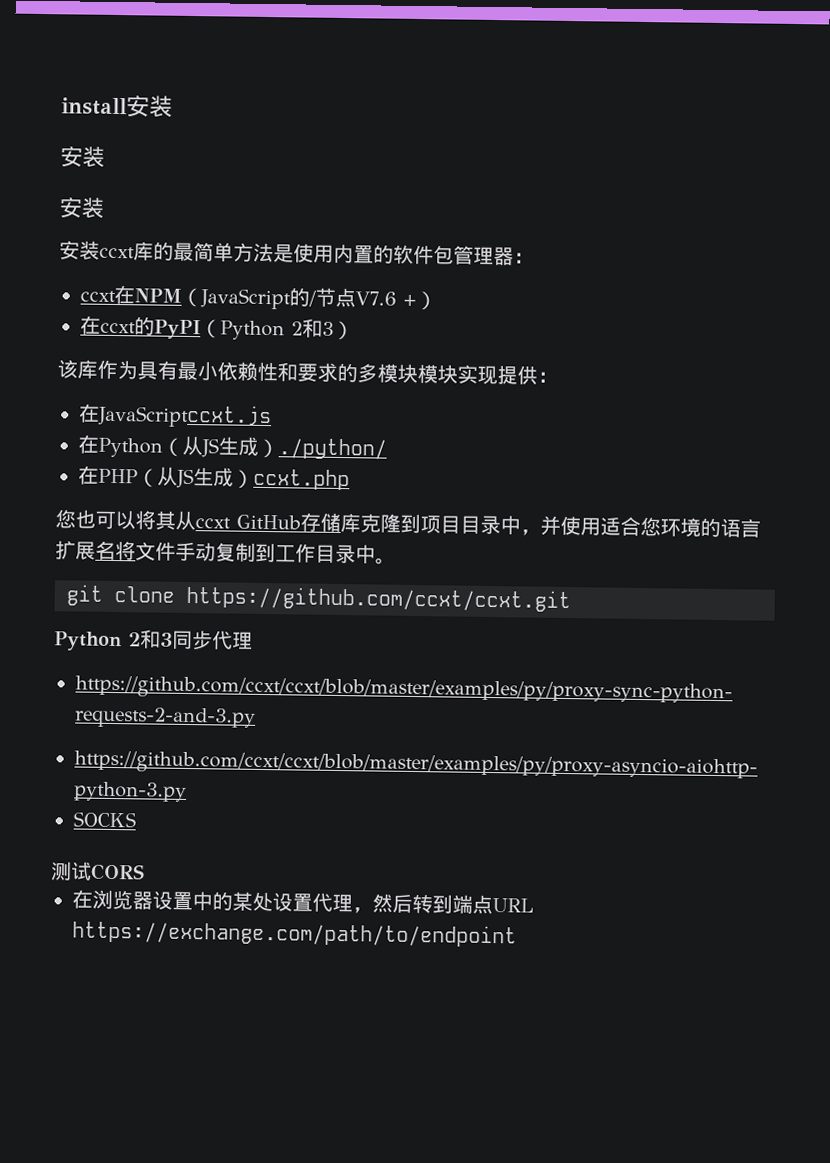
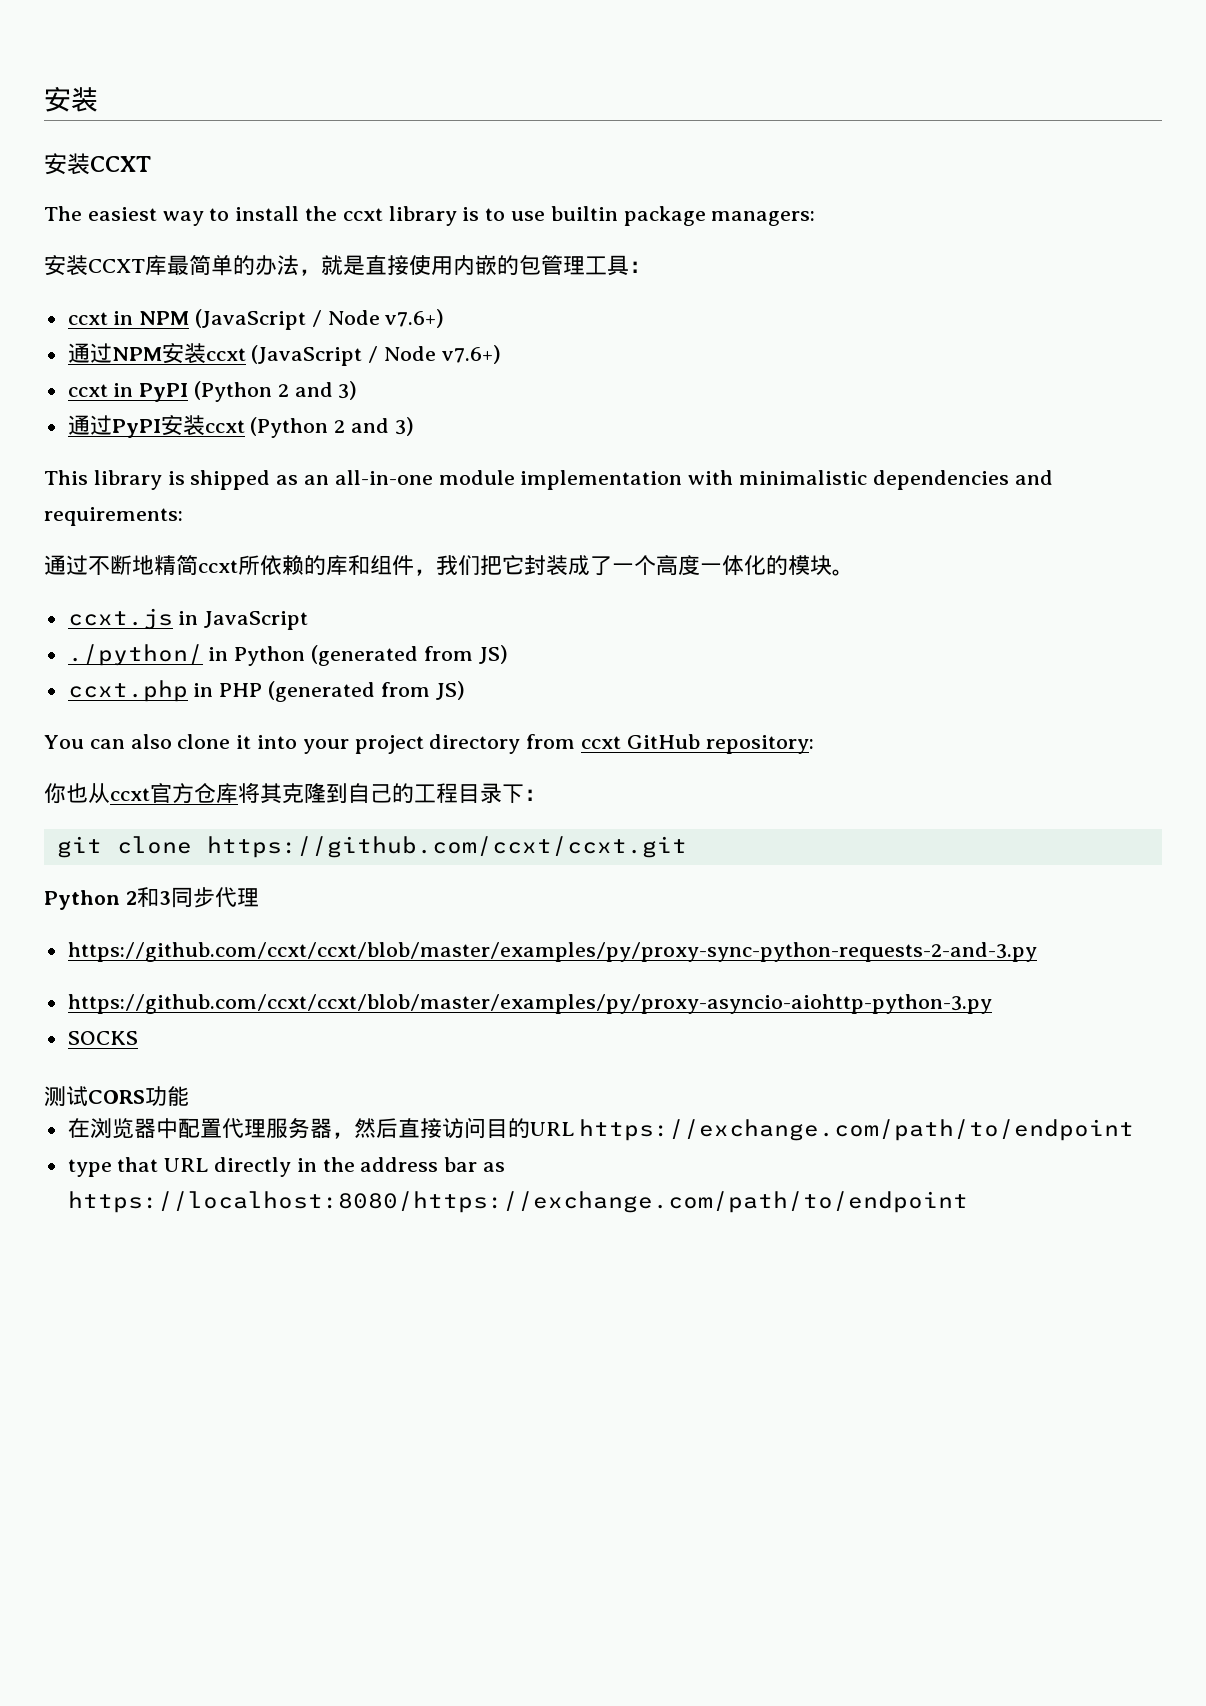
[61,95,173,118] [60,146,105,168] [59,197,105,219] [59,240,534,266] [80,284,437,311] [80,315,354,341] [57,359,558,386] [79,403,272,429] [78,434,387,460] [78,465,350,491] [55,509,761,538] [55,540,396,565] install安装 // 安装 // 安装 // 安装ccxt库的最简单方法是使用内置的软件包管理器： // ccxt在NPM（JavaScript的/节点V7.6 +） // 在ccxt的PyPI（Python 2和3） // 该库作为具有最小依赖性和要求的多模块模块实现提供： // 在JavaScriptccxt.js // 在Python（从JS生成）./python/ // 在PHP（从JS生成）ccxt.php // 您也可以将其从ccxt GitHub存储库克隆到项目目录中，并使用适合您环境的语言扩展名将文件手动复制到工作目录中。 -> [44,86,98,112] [44,153,151,175] [44,206,816,226] [44,255,651,276] [67,309,445,330] [67,343,501,366] [67,381,358,402] [67,415,414,438] [44,470,1053,490] [44,507,183,526] [44,555,854,576] [67,608,309,630] [67,644,508,666] [67,680,465,702] [44,734,814,754] [44,782,546,804] 安装 // 安装CCXT // The easiest way to install the ccxt library is to use builtin package managers: // 安装CCXT库最简单的办法，就是直接使用内嵌的包管理工具： // ccxt in NPM (JavaScript / Node v7.6+) // 通过NPM安装ccxt (JavaScript / Node v7.6+) // ccxt in PyPI (Python 2 and 3) // 通过PyPI安装ccxt (Python 2 and 3) // This library is shipped as an all-in-one module implementation with minimalistic dependencies and requirements: // 通过不断地精简ccxt所依赖的库和组件，我们把它封装成了一个高度一体化的模块。 // ccxt.js in JavaScript // ./python/ in Python (generated from JS) // ccxt.php in PHP (generated from JS) // You can also clone it into your project directory from ccxt GitHub repository: // 你也从ccxt官方仓库将其克隆到自己的工程目录下：
(145, 872) none -> [145,1086,189,1106] 功能
[152,890,534,915] [72,920,517,948] 设置中的某处设置代理，然后转到端点URL https://exchange.com/path/to/endpoint -> [155,1117,1135,1141] [67,1157,506,1177] [67,1191,968,1213] 中配置代理服务器，然后直接访问目的URL https://exchange.com/path/to/endpoint // type that URL directly in the address bar as https://localhost:8080/https://exchange.com/path/to/endpoint

